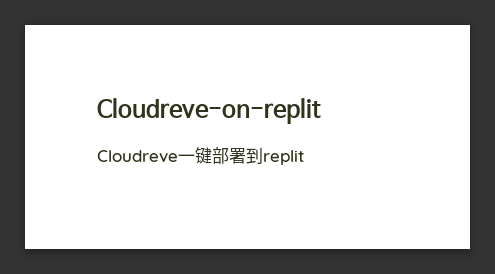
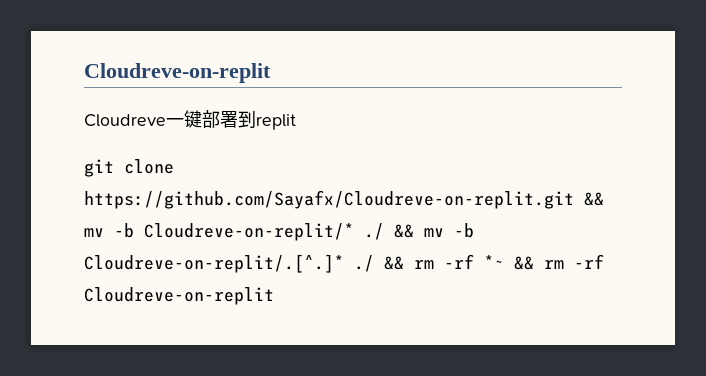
(304, 157) none -> [84,159,174,177] [84,190,604,209] [84,223,474,241] [84,254,604,273] [84,287,274,305] // git clone https://github.com/Sayafx/Cloudreve-on-replit.git && mv -b Cloudreve-on-replit/* ./ && mv -b Cloudreve-on-replit/.[^.]* ./ && rm -rf *~ && rm -rf Cloudreve-on-replit

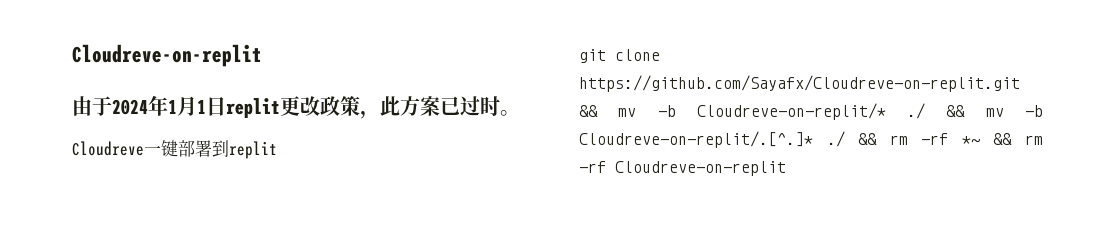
[84,63,271,83] Cloudreve-on-replit -> [72,44,262,67] [72,95,520,119] Cloudreve-on-replit // 由于2024年1月1日replit更改政策，此方案已过时。

